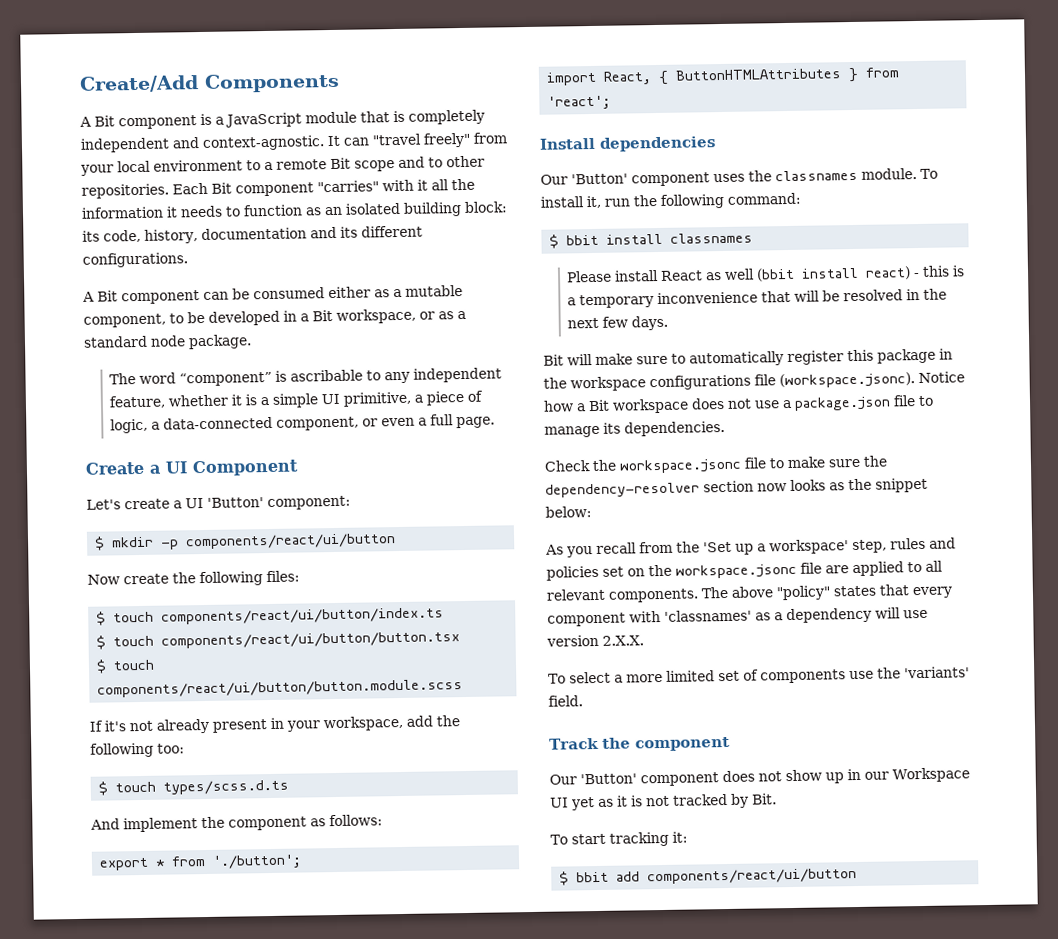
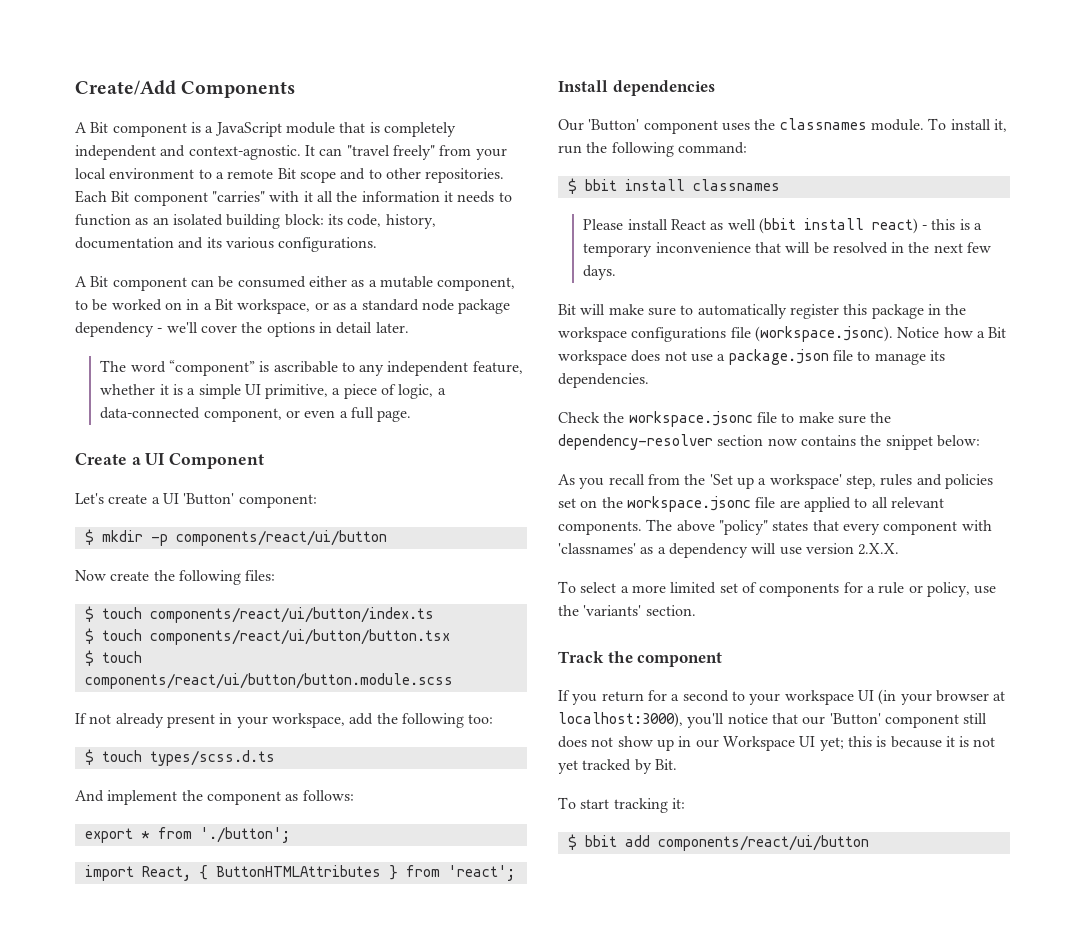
[360,225,423,238] different -> [225,237,274,249] various
[208,310,280,326] developed -> [111,299,182,311] worked on
[188,334,252,350] package. -> [458,299,511,314] [75,322,409,337] package dependency - we'll cover the options in detail later.
[104,720,126,732] it's -> (87, 718) none
[790,479,845,491] looks as -> [800,435,856,446] contains
(846, 676) none -> [843,582,970,597] for a rule or policy,
[548,695,583,707] field. -> [645,605,696,616] section.
[549,772,719,787] Our 'Button' component -> [558,689,1006,705] [558,712,988,728] If you return for a second to your workspace UI (in your browser at localhost:3000), you'll notice that our 'Button' component still
[571,797,614,811] yet as -> [819,736,942,751] yet; this is because
(670, 801) none -> [558,760,578,774] yet

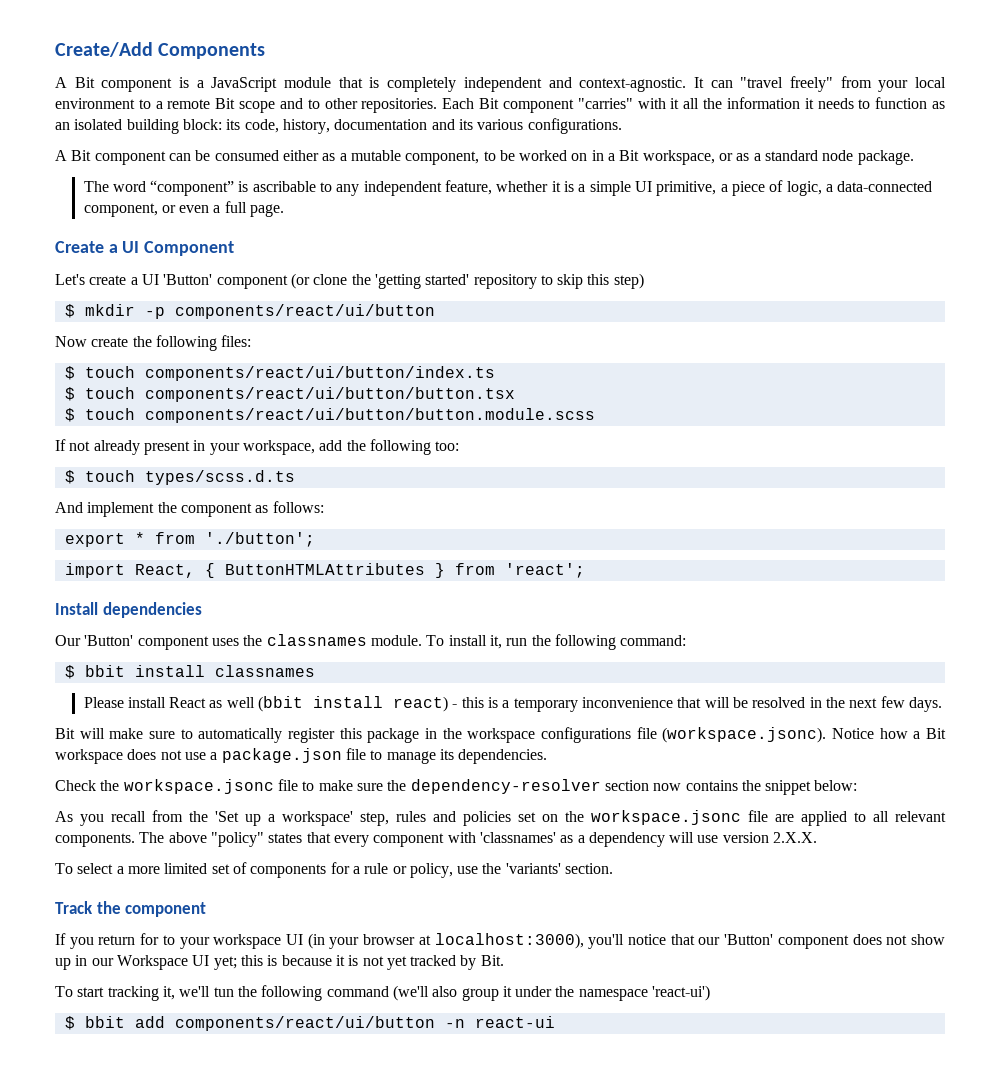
[458,299,511,314] [75,322,409,337] package dependency - we'll cover the options in detail later. -> [857,150,914,165] package.
[238,494,317,508] component: -> [216,273,644,289] component (or clone the 'getting started' repository to skip this step)
[671,690,729,702] a second -> (160, 939) none
[963,713,988,724] still -> (849, 942) none
[671,798,685,809] it: -> [162,985,711,1001] it, we'll tun the following command (we'll also group it under the namespace 'react-ui')
(869, 843) none -> [444,1016,555,1028] -n react-ui

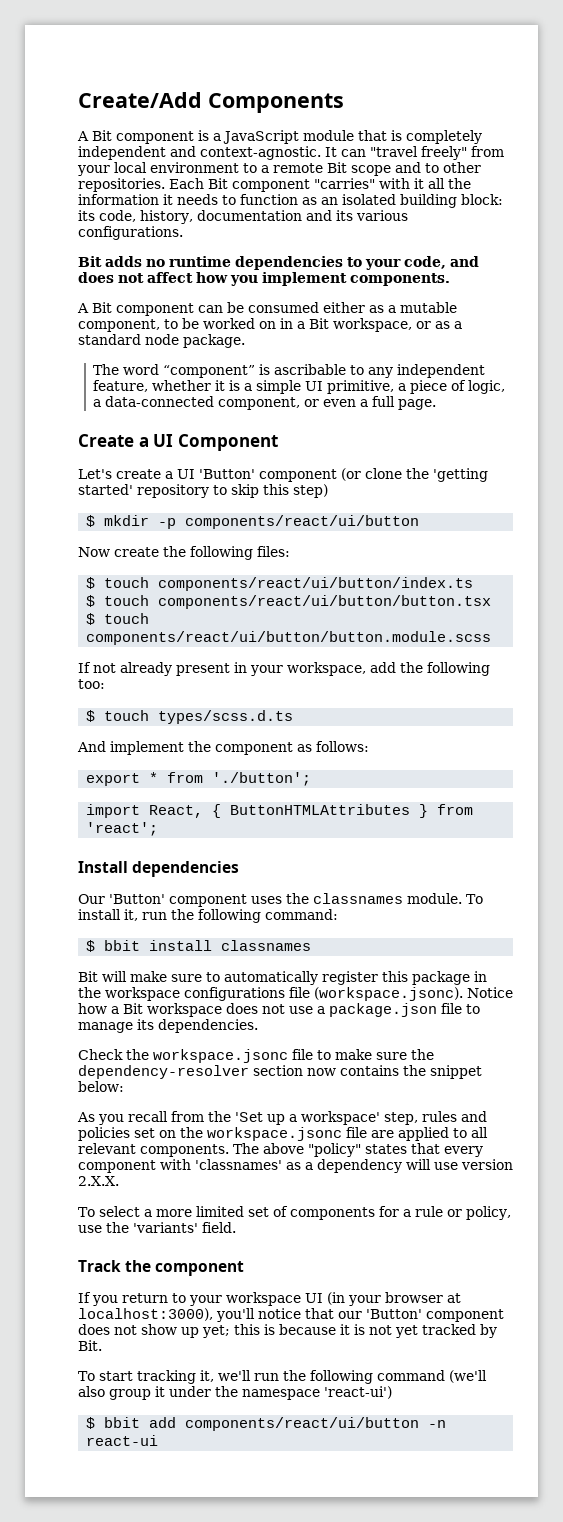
(622, 126) none -> [78,256,479,270] [78,272,450,286] // Bit adds no runtime dependencies to your code, and does not affect how you implement components.
[83,696,942,712] // Please install React as well (bbit install react) - this is a temporary inconvenience that will be resolved in the next few days. -> (312, 945) none
[565,863,614,874] section. -> [202,1222,236,1233] field.
[140,933,160,945] for -> (168, 1298) none
[75,955,210,970] in our Workspace UI -> (199, 1332) none
[213,987,234,997] tun -> [253,1373,279,1381] run

